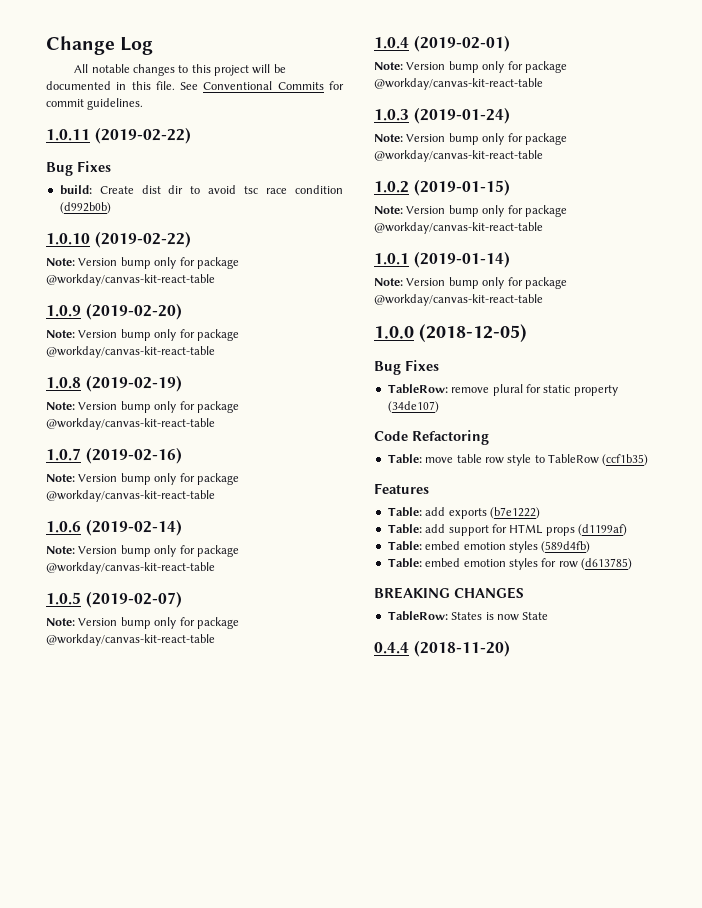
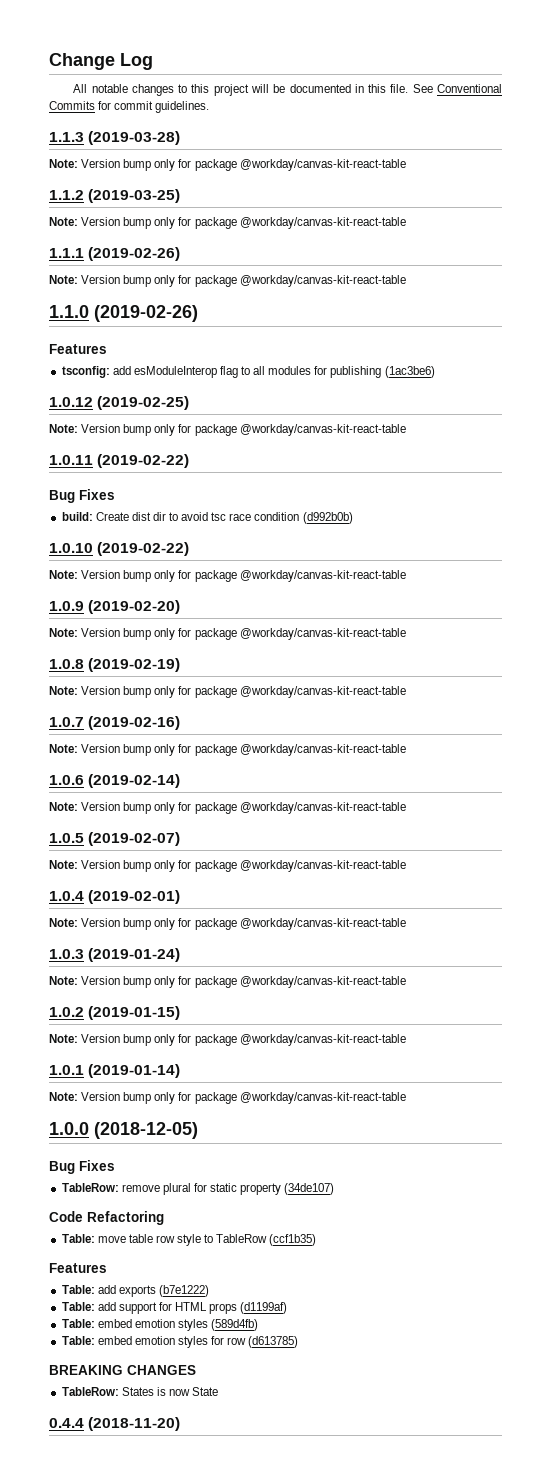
(144, 104) none -> [49,131,181,145] [49,159,406,171] [49,189,181,203] [49,217,406,229] [49,247,181,261] [49,275,406,287] [49,305,198,322] [49,344,107,354] [61,366,435,378] [49,396,190,410] [49,424,406,436] // 1.1.3 (2019-03-28) // Note: Version bump only for package @workday/canvas-kit-react-table // 1.1.2 (2019-03-25) // Note: Version bump only for package @workday/canvas-kit-react-table // 1.1.1 (2019-02-26) // Note: Version bump only for package @workday/canvas-kit-react-table // 1.1.0 (2019-02-26) // Features // tsconfig: add esModuleInterop flag to all modules for publishing (1ac3be6) // 1.0.12 (2019-02-25) // Note: Version bump only for package @workday/canvas-kit-react-table

